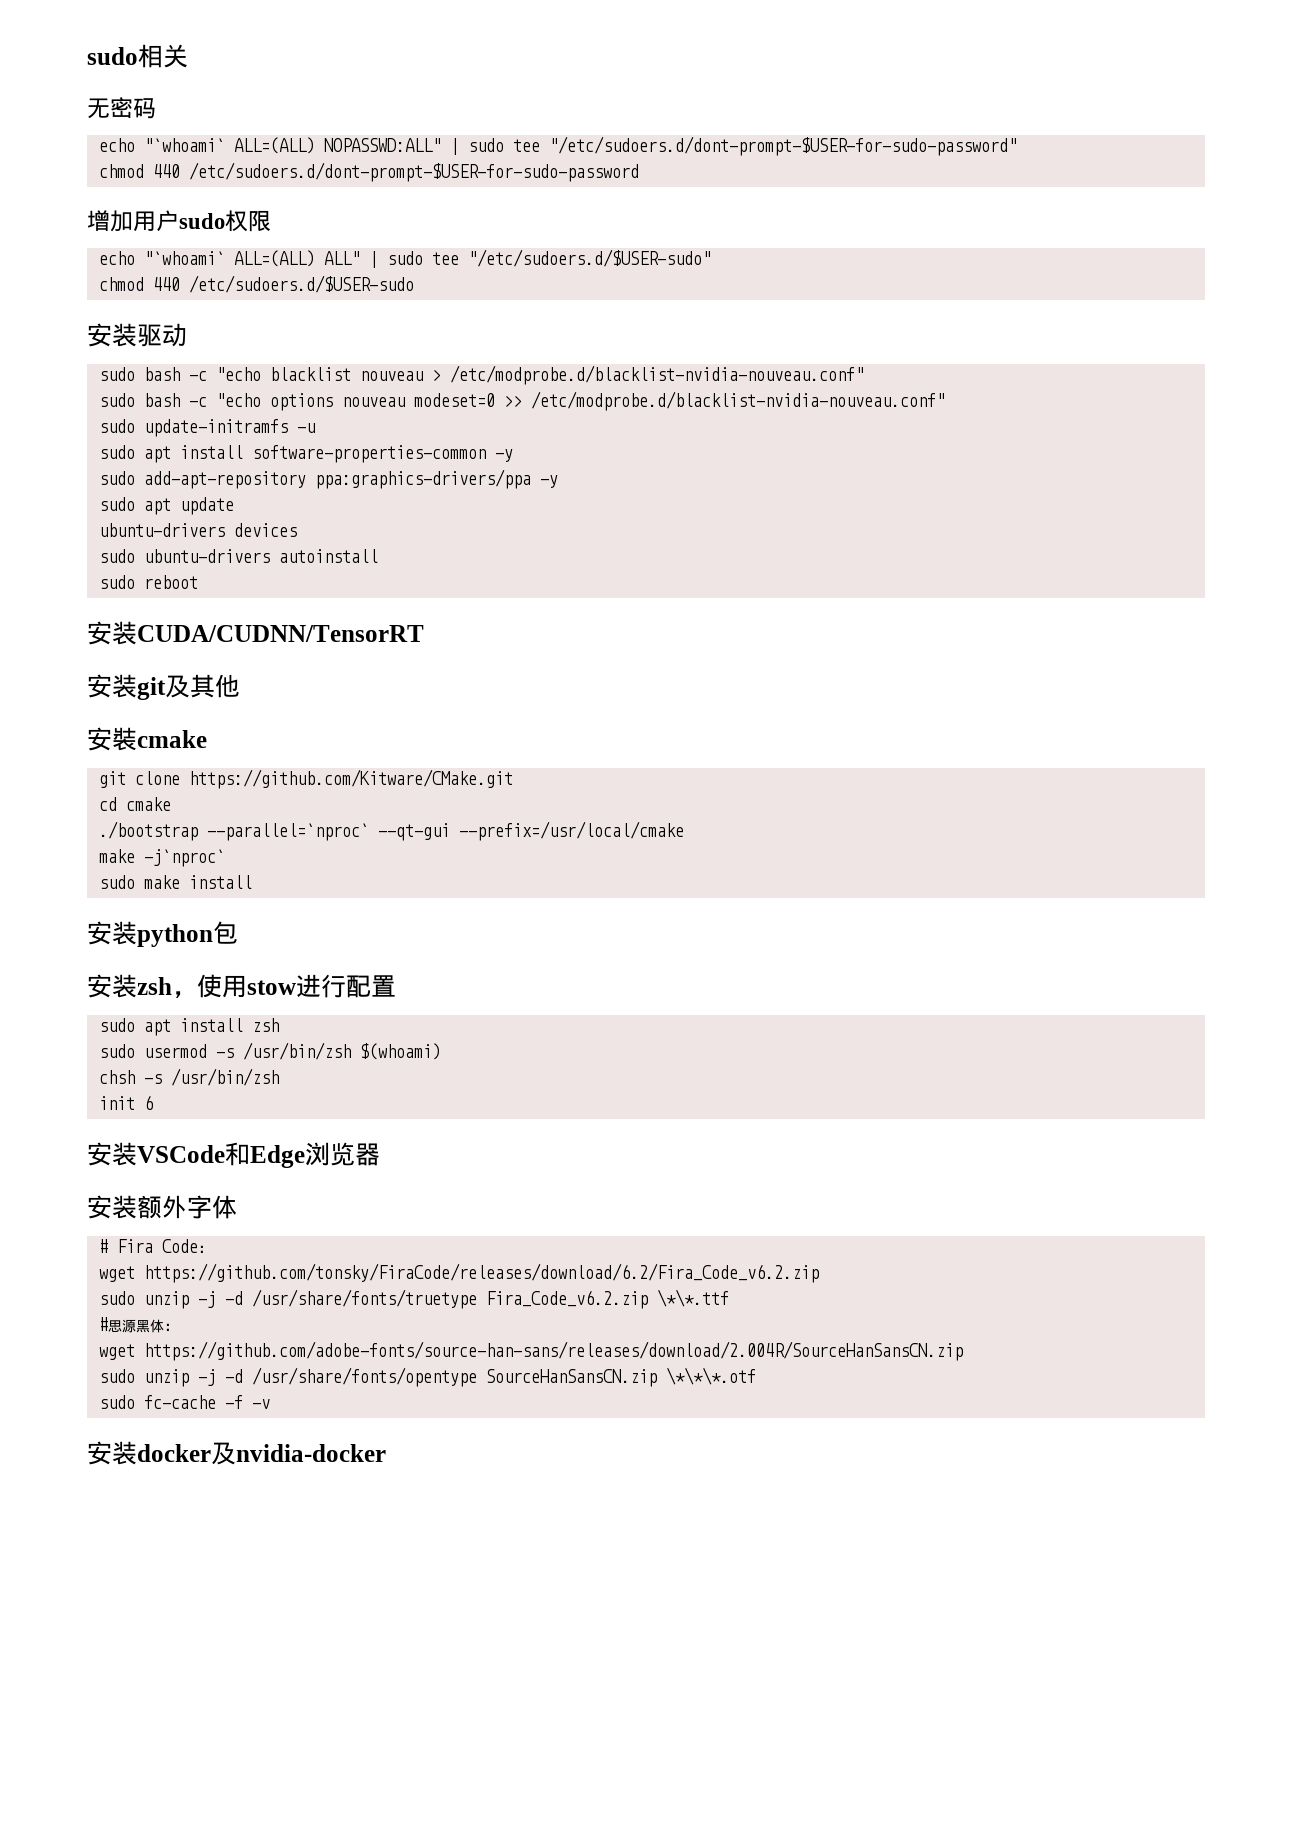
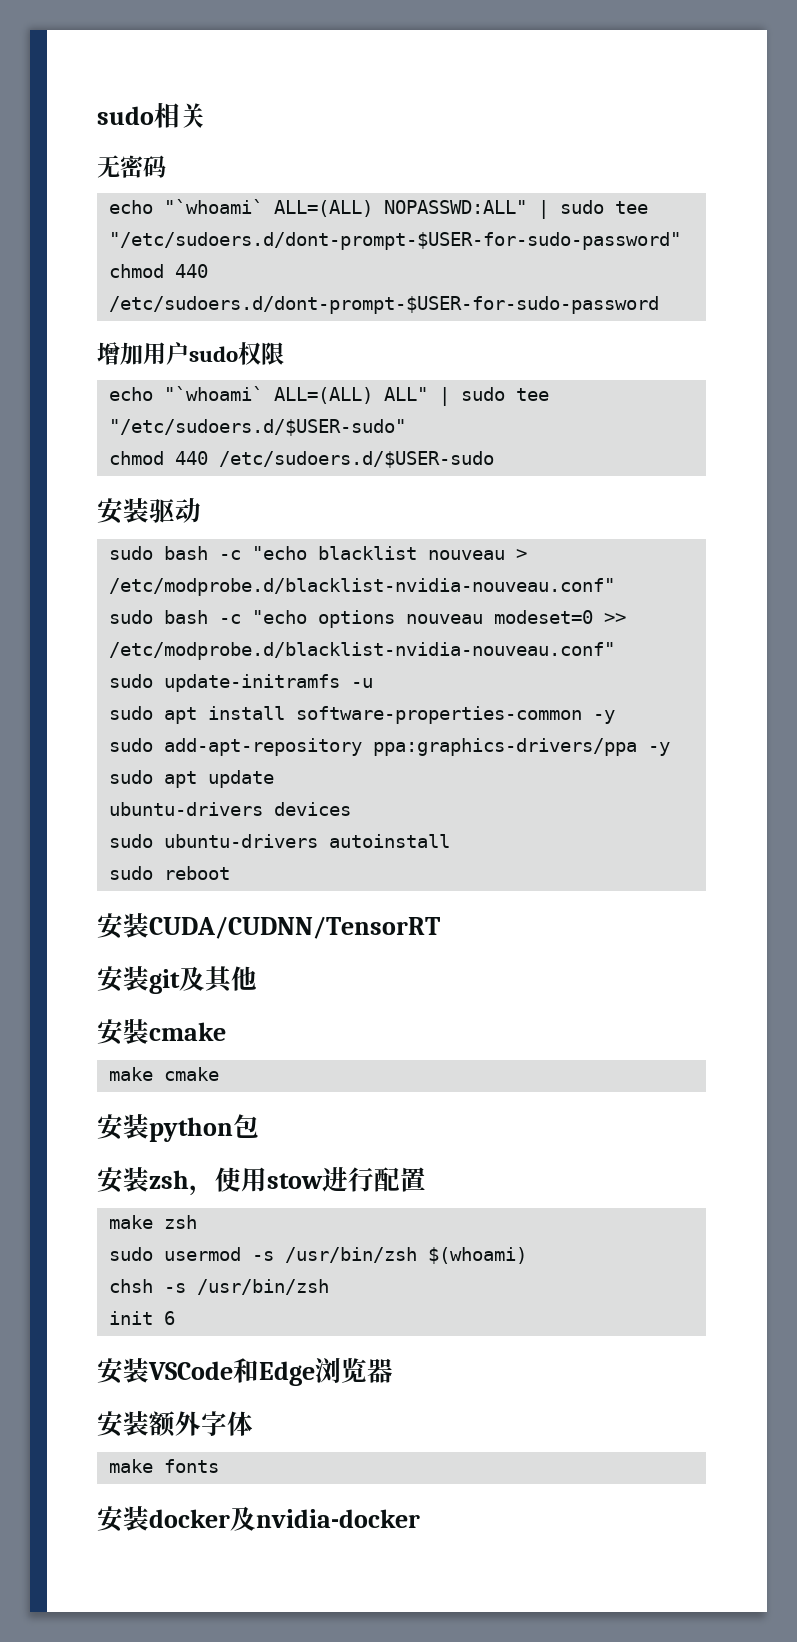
[99,769,513,789] [99,797,171,811] [99,821,684,841] [99,849,225,867] [99,875,252,889] git clone https://github.com/Kitware/CMake.git // cd cmake // ./bootstrap --parallel=`nproc` --qt-gui --prefix=/usr/local/cmake // make -j`nproc` // sudo make install -> [109,1067,220,1081] make cmake
[99,1018,243,1036] sudo apt install -> [109,1215,154,1229] make
[99,1239,212,1253] [99,1263,819,1283] [99,1289,729,1309] [99,1317,178,1333] [99,1341,963,1361] [99,1367,756,1387] [99,1395,270,1409] # Fira Code： // wget https://github.com/tonsky/FiraCode/releases/download/6.2/Fira_Code_v6.2.zip // sudo unzip -j -d /usr/share/fonts/truetype Fira_Code_v6.2.zip \*\*.ttf // #思源黑体： // wget https://github.com/adobe-fonts/source-han-sans/releases/download/2.004R/SourceHanSansCN.zip // sudo unzip -j -d /usr/share/fonts/opentype SourceHanSansCN.zip \*\*\*.otf // sudo fc-cache -f -v -> [109,1459,220,1473] make fonts

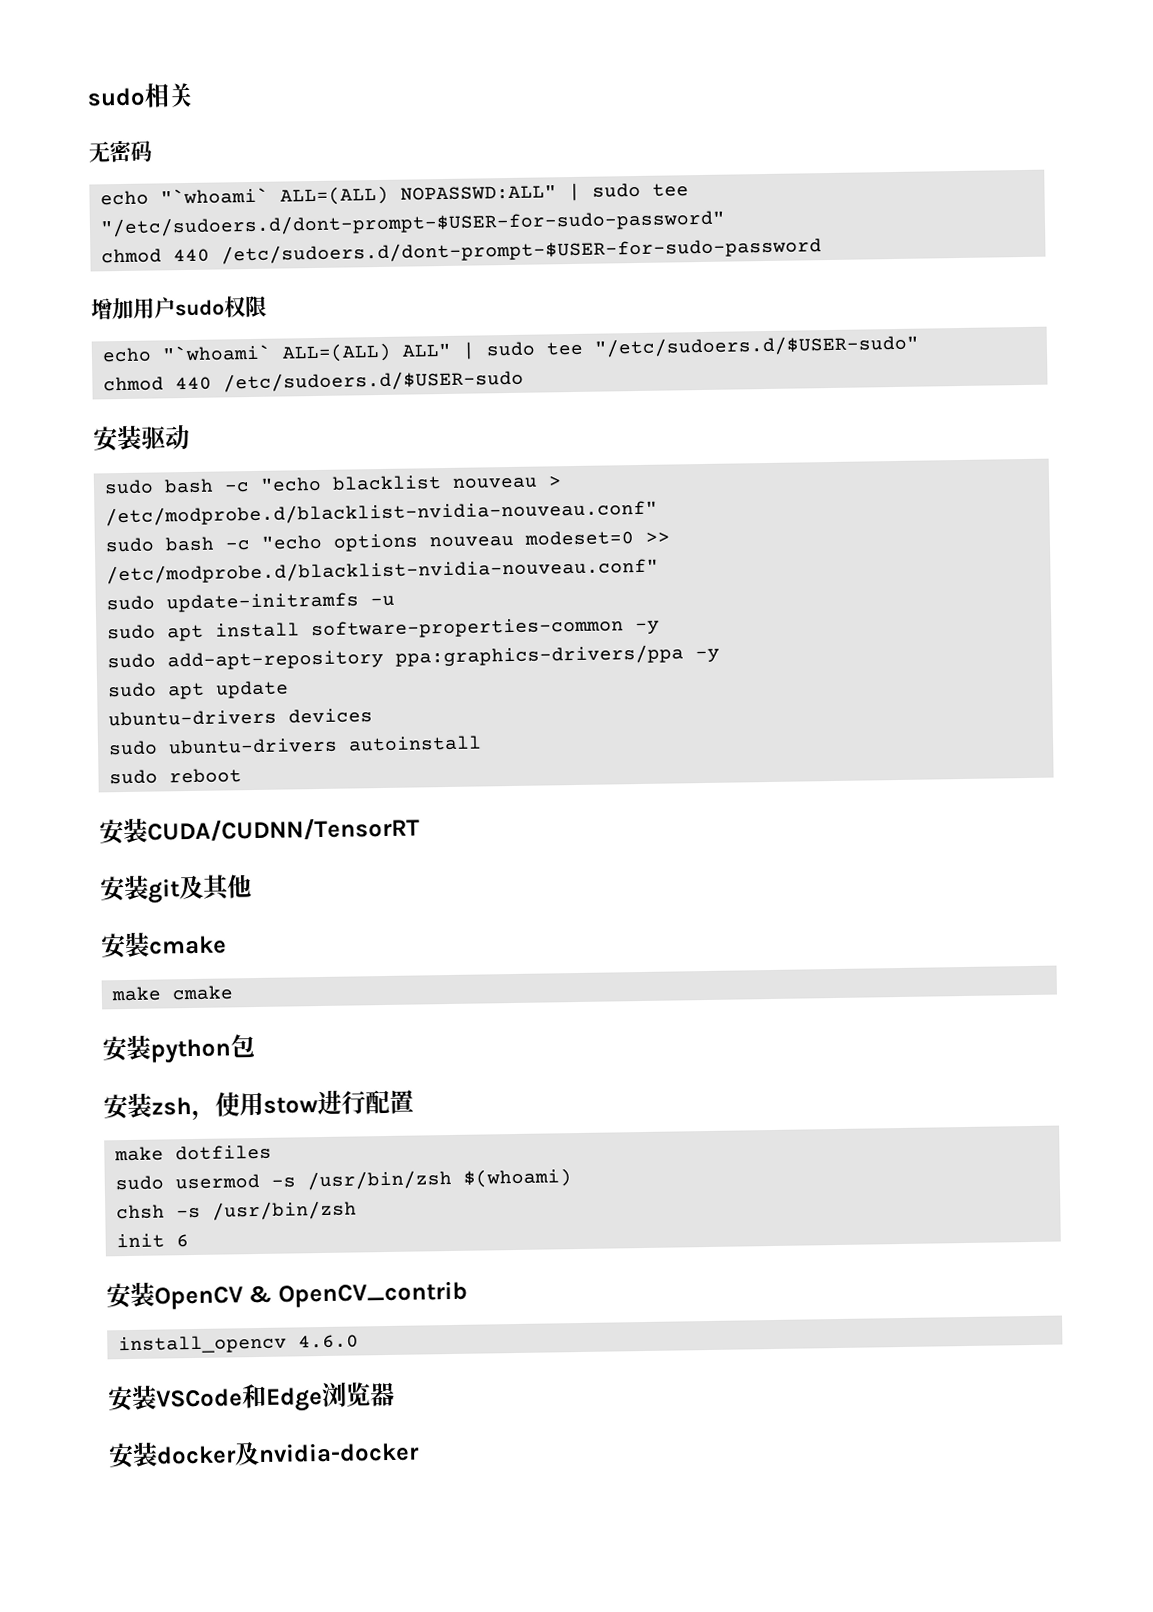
[164,1215,198,1229] zsh -> [174,1144,272,1161] dotfiles
(176, 1318) none -> [106,1280,468,1310] [117,1334,359,1355] // 安装OpenCV & OpenCV_contrib // install_opencv 4.6.0
[97,1411,253,1438] [109,1459,220,1473] // 安装额外字体 // make fonts -> (395, 1394) none

